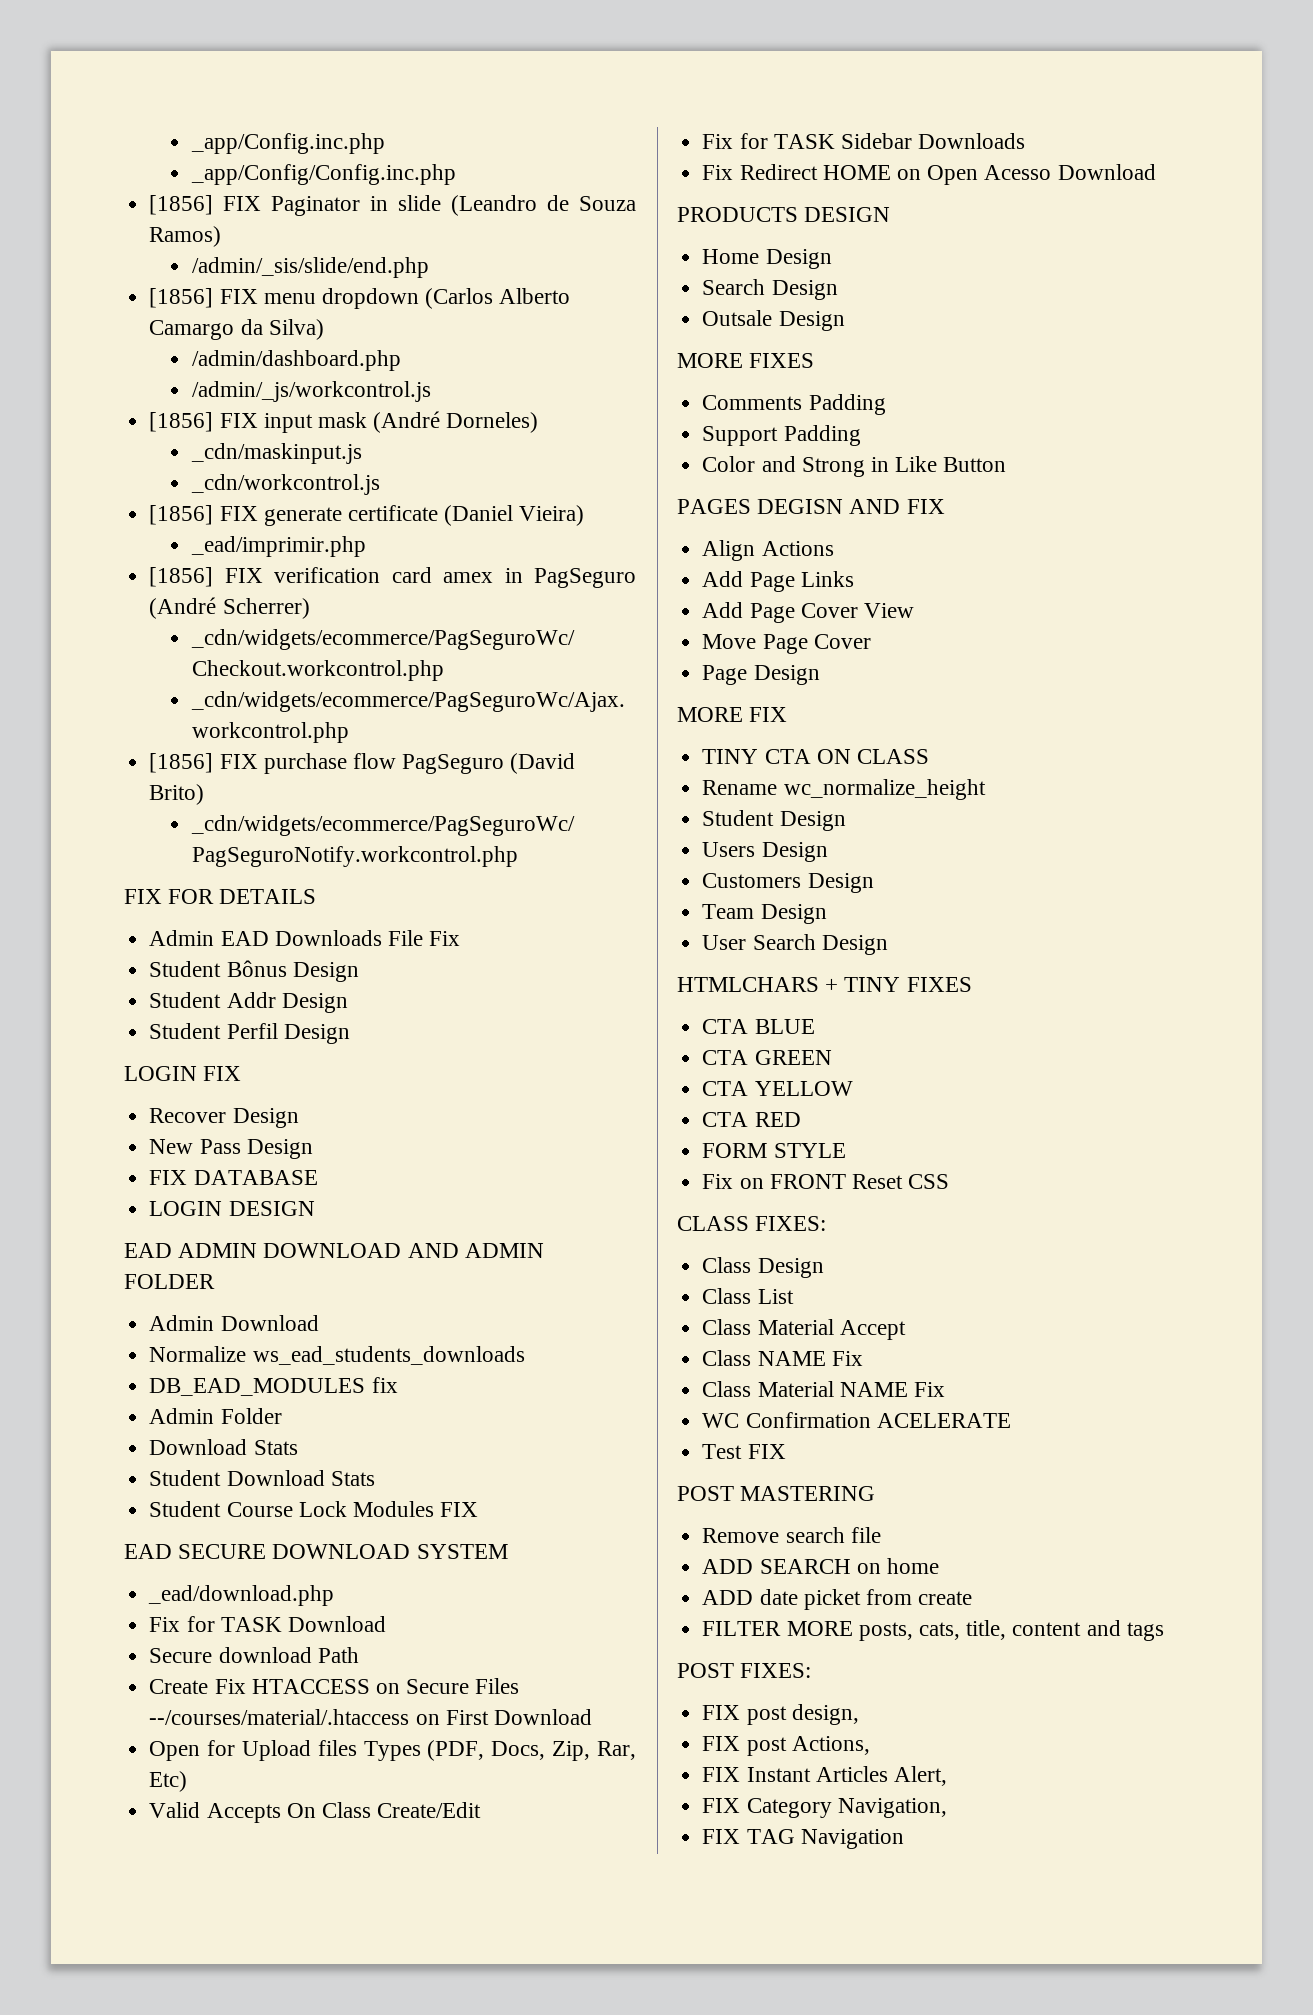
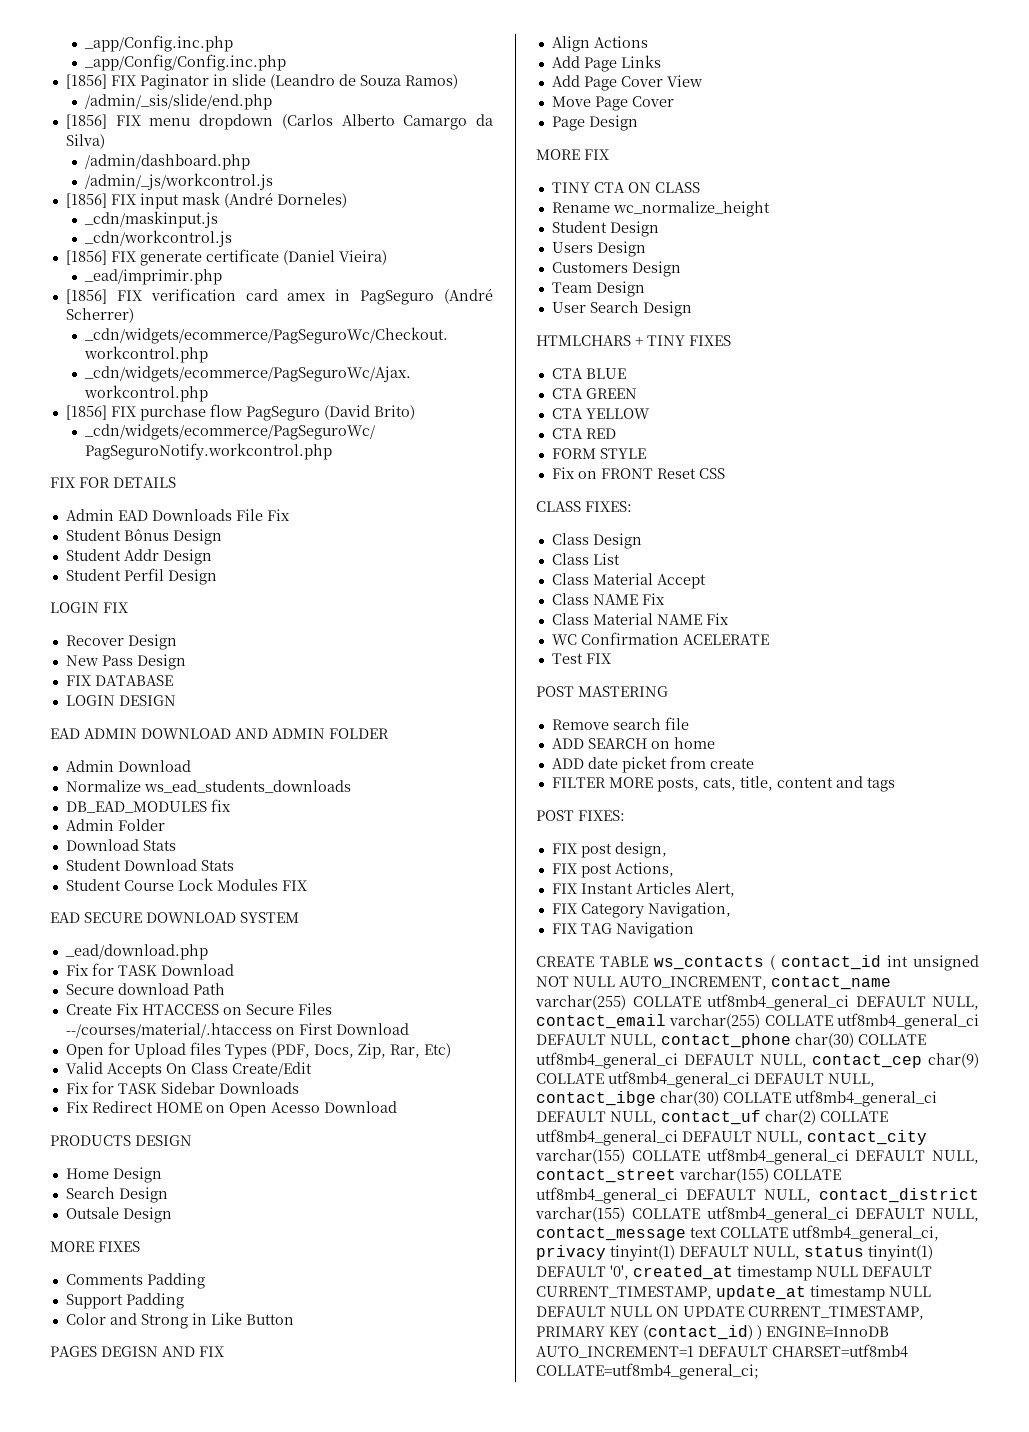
(904, 1839) none -> [536,955,979,971] [536,976,891,990] [535,994,979,1011] [536,1013,979,1030] [536,1033,926,1048] [536,1052,979,1069] [536,1071,875,1088] [536,1090,937,1107] [536,1110,888,1125] [536,1129,927,1146] [535,1148,979,1165] [536,1168,841,1183] [536,1187,979,1204] [535,1206,979,1223] [536,1225,939,1242] [536,1245,933,1261] [536,1265,932,1281] [536,1285,931,1301] [536,1306,924,1320] [536,1325,889,1340] [536,1344,908,1358] [536,1363,759,1380] // CREATE TABLE ws_contacts ( contact_id int unsigned NOT NULL AUTO_INCREMENT, contact_name varchar(255) COLLATE utf8mb4_general_ci DEFAULT NULL, contact_email varchar(255) COLLATE utf8mb4_general_ci DEFAULT NULL, contact_phone char(30) COLLATE utf8mb4_general_ci DEFAULT NULL, contact_cep char(9) COLLATE utf8mb4_general_ci DEFAULT NULL, contact_ibge char(30) COLLATE utf8mb4_general_ci DEFAULT NULL, contact_uf char(2) COLLATE utf8mb4_general_ci DEFAULT NULL, contact_city varchar(155) COLLATE utf8mb4_general_ci DEFAULT NULL, contact_street varchar(155) COLLATE utf8mb4_general_ci DEFAULT NULL, contact_district varchar(155) COLLATE utf8mb4_general_ci DEFAULT NULL, contact_message text COLLATE utf8mb4_general_ci, privacy tinyint(1) DEFAULT NULL, status tinyint(1) DEFAULT '0', created_at timestamp NULL DEFAULT CURRENT_TIMESTAMP, update_at timestamp NULL DEFAULT NULL ON UPDATE CURRENT_TIMESTAMP, PRIMARY KEY (contact_id) ) ENGINE=InnoDB AUTO_INCREMENT=1 DEFAULT CHARSET=utf8mb4 COLLATE=utf8mb4_general_ci;

